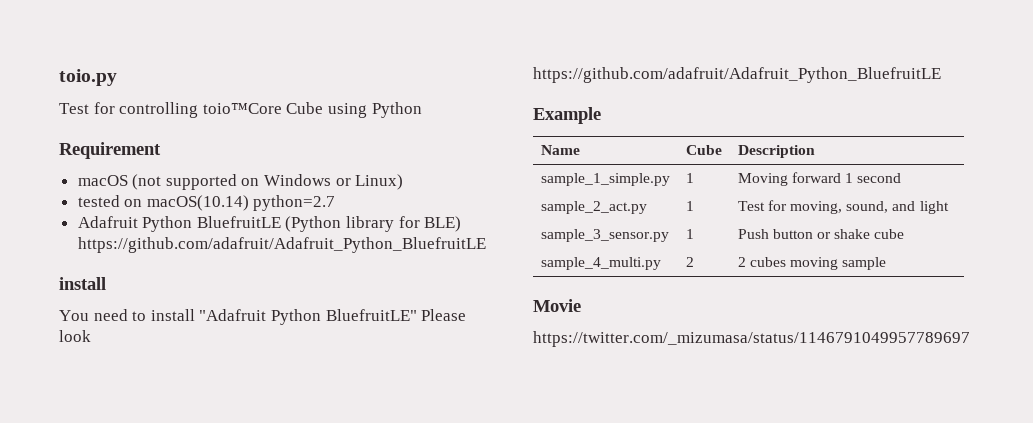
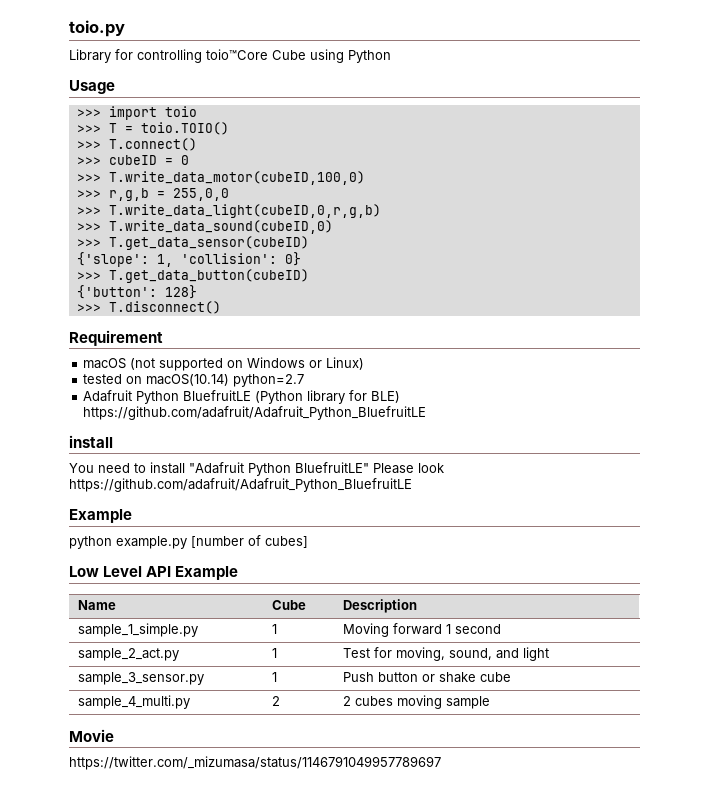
[59,103,89,114] Test -> [69,49,111,63] Library
(422, 110) none -> [69,80,115,94] [76,106,197,120] [76,122,229,135] [76,138,197,151] [76,155,189,165] [76,171,365,185] [76,188,229,201] [76,204,381,218] [76,220,333,234] [76,236,309,250] [76,252,301,267] [76,269,309,283] [76,285,197,299] [76,301,221,314] // Usage // >>> import toio // >>> T = toio.TOIO() // >>> T.connect() // >>> cubeID = 0 // >>> T.write_data_motor(cubeID,100,0) // >>> r,g,b = 255,0,0 // >>> T.write_data_light(cubeID,0,r,g,b) // >>> T.write_data_sound(cubeID,0) // >>> T.get_data_sensor(cubeID) // {'slope': 1, 'collision': 0} // >>> T.get_data_button(cubeID) // {'button': 128} // >>> T.disconnect()
(601, 115) none -> [69,535,308,549] [69,566,239,580] // python example.py [number of cubes] // Low Level API Example

